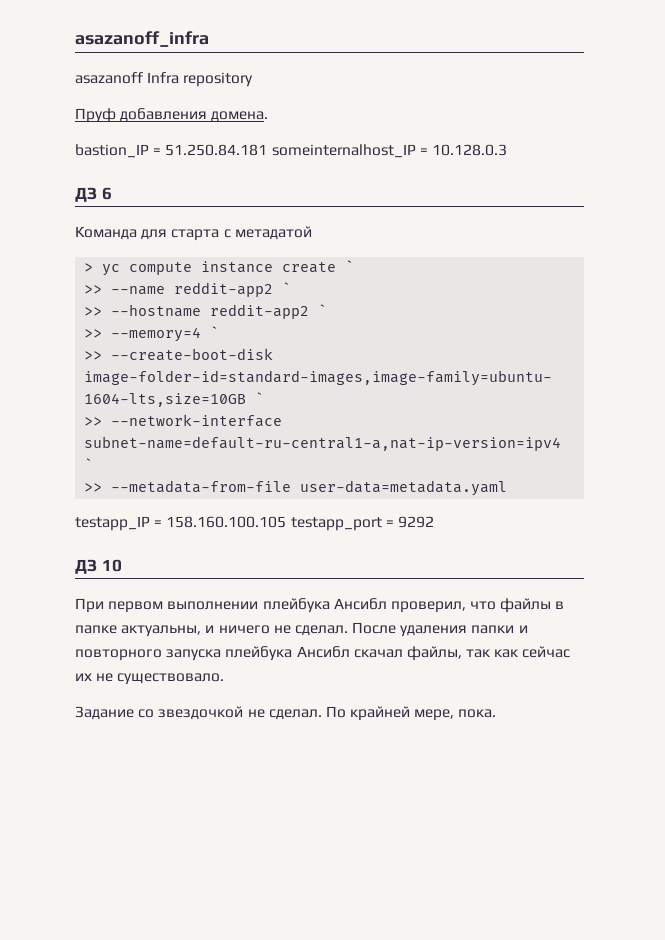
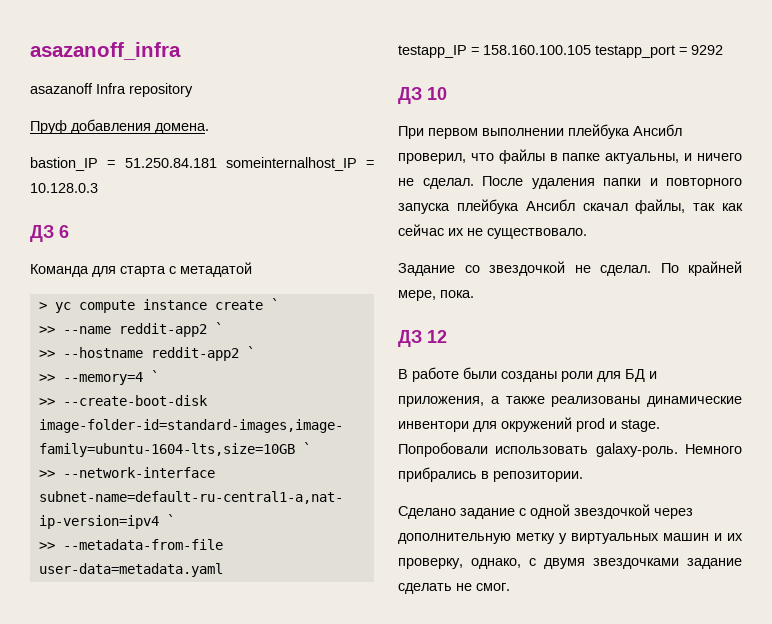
(497, 713) none -> [398,330,447,347] [398,367,657,382] [398,396,742,407] [398,417,660,432] [398,442,742,457] [398,467,583,482] [398,504,693,519] [398,533,743,544] [398,558,742,569] [398,583,510,594] // ДЗ 12 // В работе были созданы роли для БД и приложения, а также реализованы динамические инвентори для окружений prod и stage. Попробовали использовать galaxy-роль. Немного прибрались в репозитории. // Сделано задание с одной звездочкой через дополнительную метку у виртуальных машин и их проверку, однако, с двумя звездочками задание сделать не смог.

